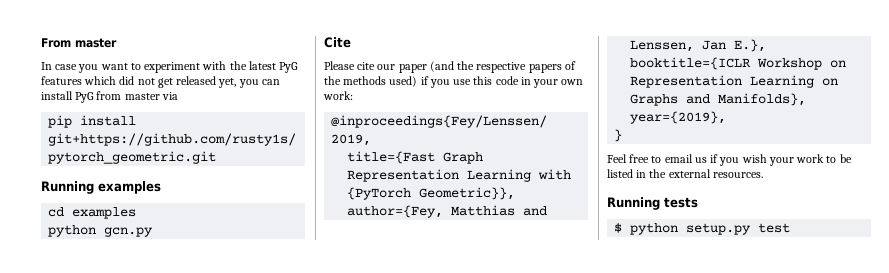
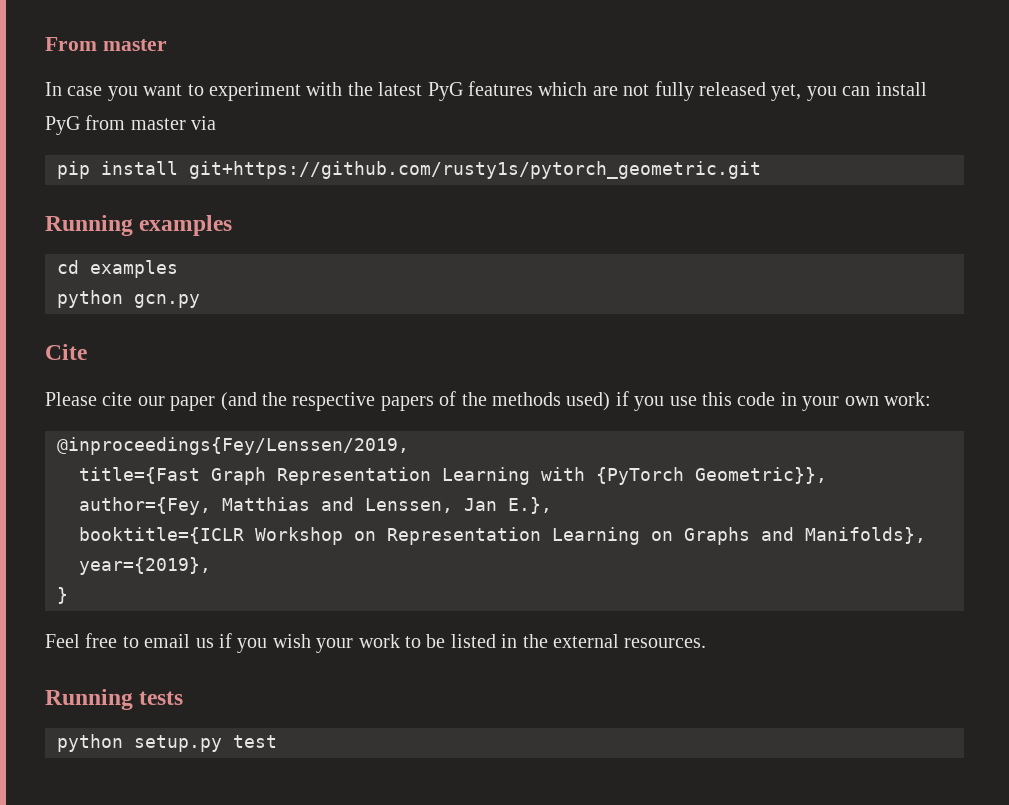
[119,76,173,88] did not get -> [592,81,694,101] are not fully
[614,223,623,233] $ -> (184, 698) none

